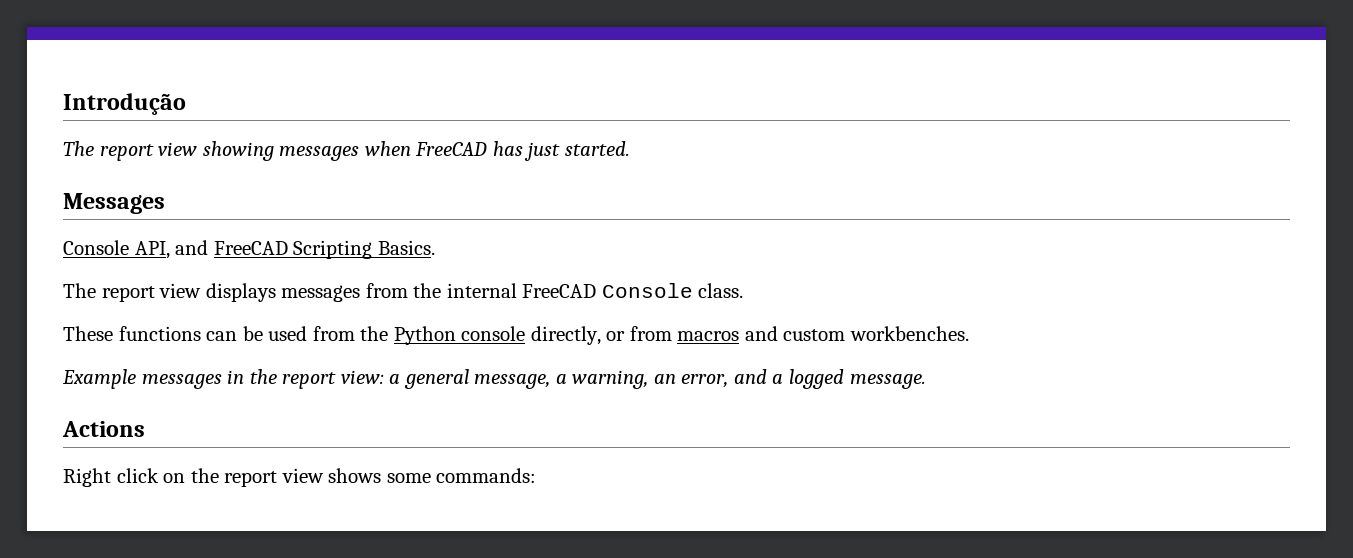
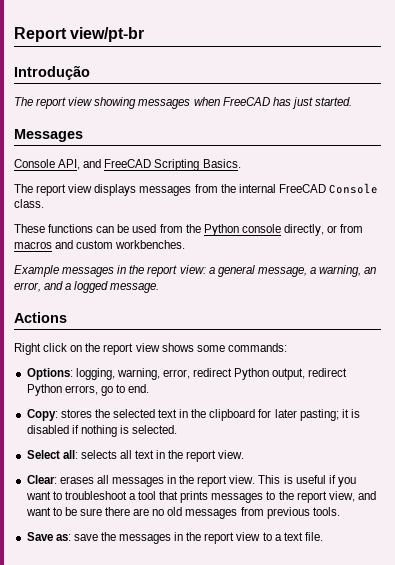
(63, 104) none -> [14,27,145,42] Report view/pt-br //
(537, 475) none -> [26,368,348,380] [26,384,150,396] [26,409,360,421] [26,425,178,437] [26,450,245,462] [26,475,356,487] [25,491,376,503] [25,507,340,519] [26,532,323,544] // Options: logging, warning, error, redirect Python output, redirect Python errors, go to end. // Copy: stores the selected text in the clipboard for later pasting; it is disabled if nothing is selected. // Select all: selects all text in the report view. // Clear: erases all messages in the report view. This is useful if you want to troubleshoot a tool that prints messages to the report view, and want to be sure there are no old messages from previous tools. // Save as: save the messages in the report view to a text file.

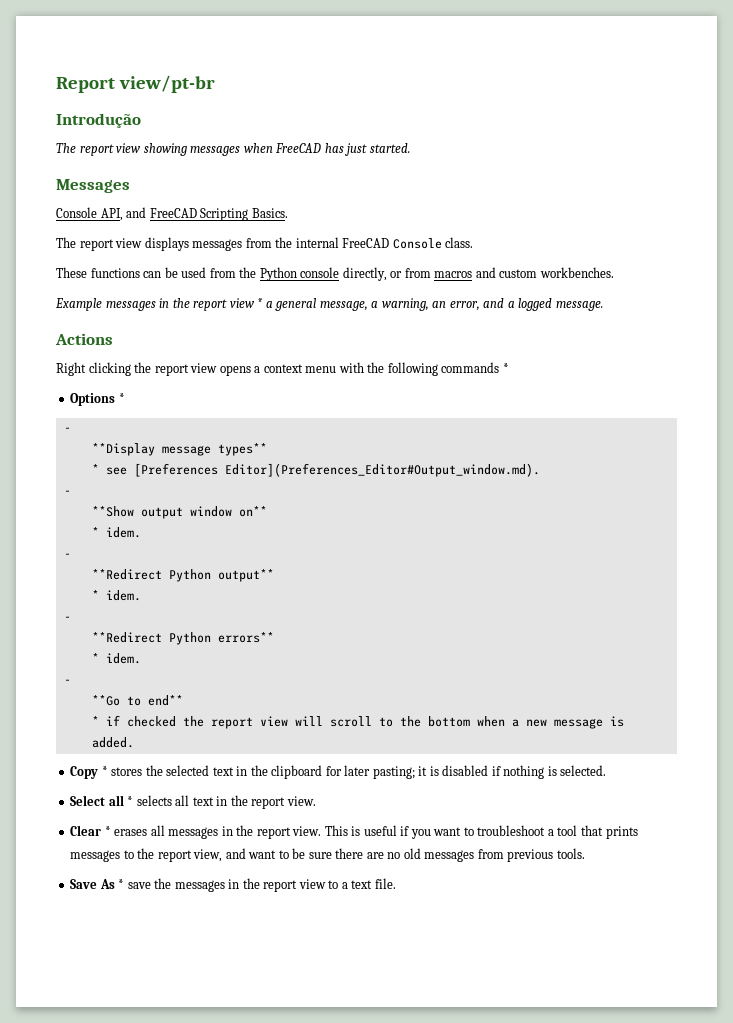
[179,265,206,274] view: -> [229,298,264,308] view *
[43,343,287,355] [26,368,348,380] [26,384,150,396] [26,409,58,421] click on the report view shows some commands: // Options: logging, warning, error, redirect Python output, redirect Python errors, go to end. // Copy: -> [88,362,509,376] [70,393,125,406] [63,427,71,432] [91,443,267,456] [91,463,540,477] [63,490,71,495] [91,506,267,519] [91,527,141,538] [63,553,71,558] [91,569,274,582] [91,590,141,601] [63,616,71,621] [91,632,274,645] [91,653,141,664] [63,679,71,684] [91,695,183,706] [91,715,624,729] [91,737,134,748] [70,766,108,779] clicking the report view opens a context menu with the following commands * // Options * // - // **Display message types** // * see [Preferences Editor](Preferences_Editor#Output_window.md). // - // **Show output window on** // * idem. // - // **Redirect Python output** // * idem. // - // **Redirect Python errors** // * idem. // - // **Go to end** // * if checked the report view will scroll to the bottom when a new message is added. // Copy *
[62,450,78,459] all: -> [108,795,134,806] all *
[26,475,57,484] Clear: -> [70,825,111,836] Clear *
[55,534,71,541] as: -> [99,879,125,889] As *

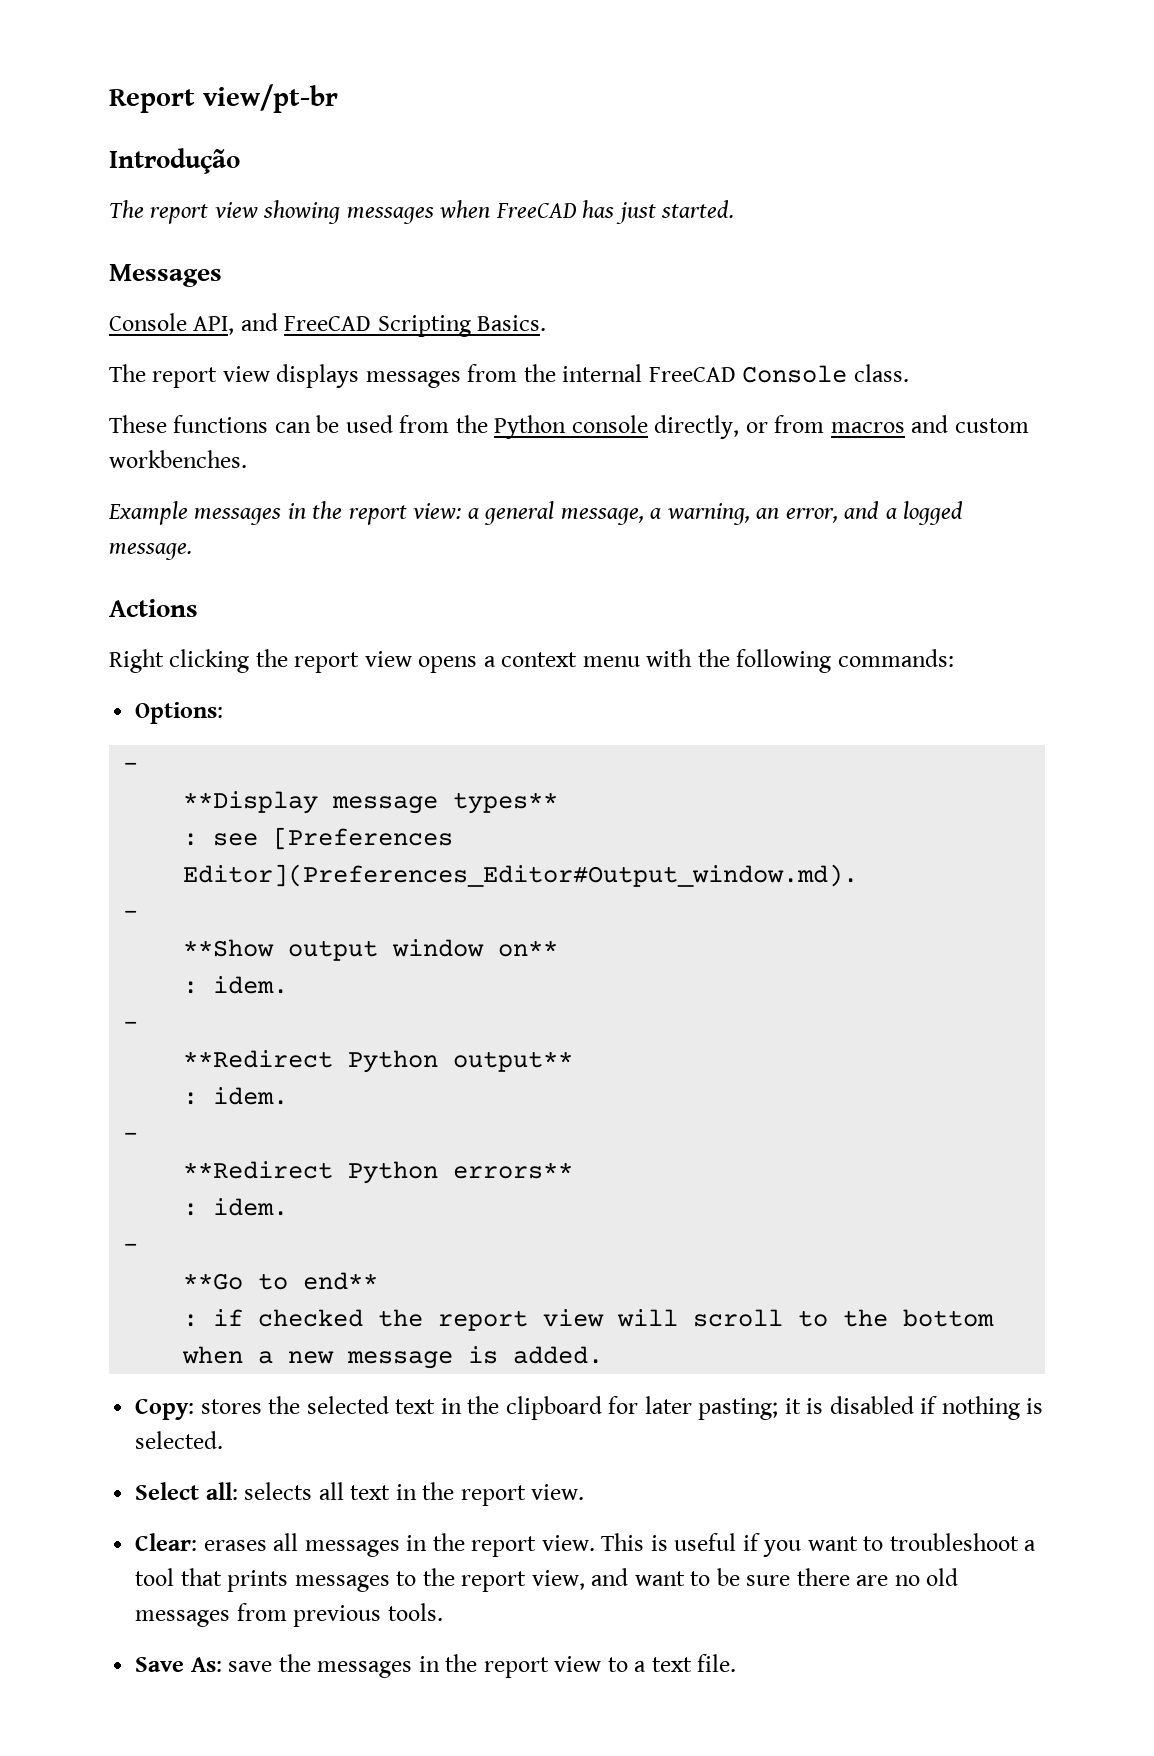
[229,298,264,308] view * -> [413,503,462,519] view:
[441,362,509,373] [70,393,125,406] commands * // Options * -> [837,649,954,667] [135,702,224,724] commands: // Options:
[91,464,99,474] * -> [183,833,199,846] :
[91,527,99,537] * -> [183,981,199,994] :
[91,590,99,600] * -> [183,1092,199,1105] :
[91,653,99,663] * -> [183,1203,199,1216] :
[91,716,99,726] * -> [183,1314,199,1327] :
[70,766,108,779] Copy * -> [135,1399,195,1420] Copy:
[108,795,134,806] all * -> [205,1482,238,1500] all:
[70,825,111,836] Clear * -> [135,1533,198,1551] Clear:
[99,879,125,889] As * -> [190,1657,222,1672] As:

